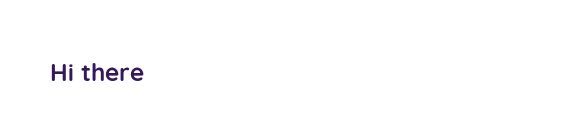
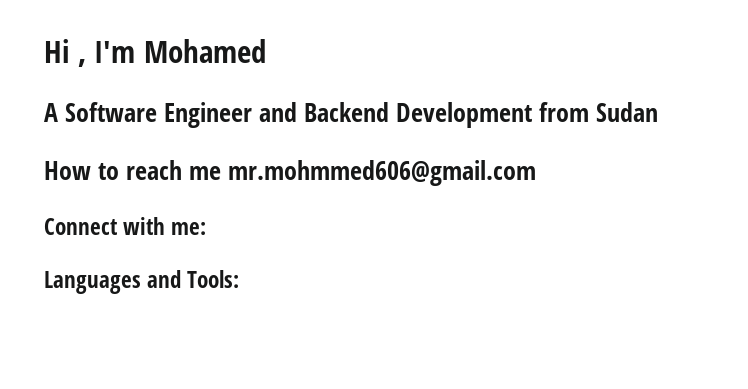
[81,63,144,81] there -> [78,39,266,67] [44,102,659,128] [44,160,537,186] [44,217,207,235] [44,270,240,294] , I'm Mohamed // A Software Engineer and Backend Development from Sudan // How to reach me mr.mohmmed606@gmail.com // Connect with me: // Languages and Tools:

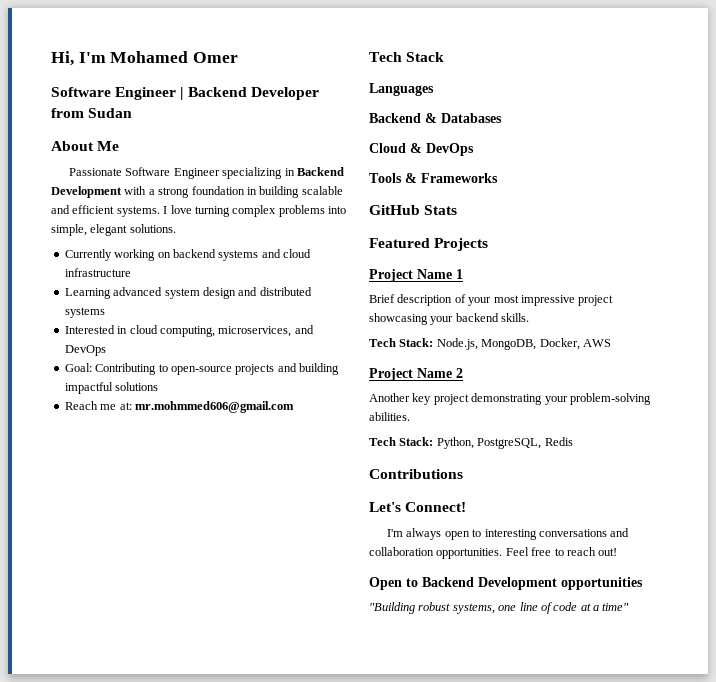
[44,39,87,67] Hi , -> [51,51,74,66] Hi,
[44,102,533,128] // A Software Engineer and Backend Development -> [193,52,239,63] [51,87,319,100] Omer // Software Engineer | Backend Developer
[44,160,537,186] [44,217,207,235] [44,270,240,294] How to reach me mr.mohmmed606@gmail.com // Connect with me: // Languages and Tools: -> [51,141,120,151] [69,167,344,179] [51,186,343,198] [51,205,346,217] [51,224,176,236] [64,249,311,261] [64,268,131,277] [64,287,312,299] [64,307,105,318] [64,325,314,337] [64,345,106,356] [64,363,339,375] [64,382,159,394] [64,401,294,413] [369,52,445,62] [369,83,434,96] [369,113,502,123] [369,143,474,156] [369,173,498,183] [369,205,458,215] [369,238,489,251] [369,269,463,282] [369,294,614,306] [369,313,530,325] [369,338,611,350] [369,368,463,381] [369,393,651,405] [369,412,410,421] [369,437,573,449] [369,469,463,479] [369,502,467,512] [387,528,630,540] [369,547,618,559] [369,577,643,590] [369,602,630,614] About Me // Passionate Software Engineer specializing in Backend Development with a strong foundation in building scalable and efficient systems. I love turning complex problems into simple, elegant solutions. // Currently working on backend systems and cloud infrastructure // Learning advanced system design and distributed systems // Interested in cloud computing, microservices, and DevOps // Goal: Contributing to open-source projects and building impactful solutions // Reach me at: mr.mohmmed606@gmail.com // Tech Stack // Languages // Backend & Databases // Cloud & DevOps // Tools & Frameworks // GitHub Stats // Featured Projects // Project Name 1 // Brief description of your most impressive project showcasing your backend skills. // Tech Stack: Node.js, MongoDB, Docker, AWS // Project Name 2 // Another key project demonstrating your problem-solving abilities. // Tech Stack: Python, PostgreSQL, Redis // Contributions // Let's Connect! // I'm always open to interesting conversations and collaboration opportunities. Feel free to reach out! // Open to Backend Development opportunities // "Building robust systems, one line of code at a time"

